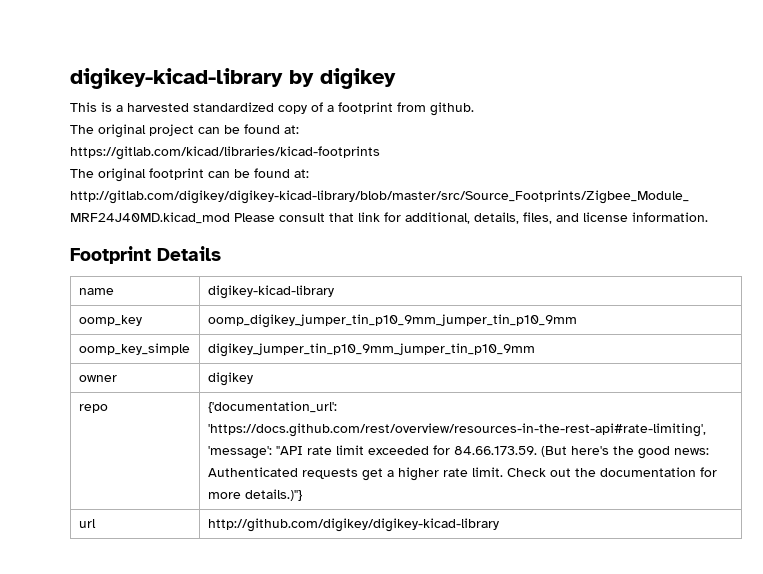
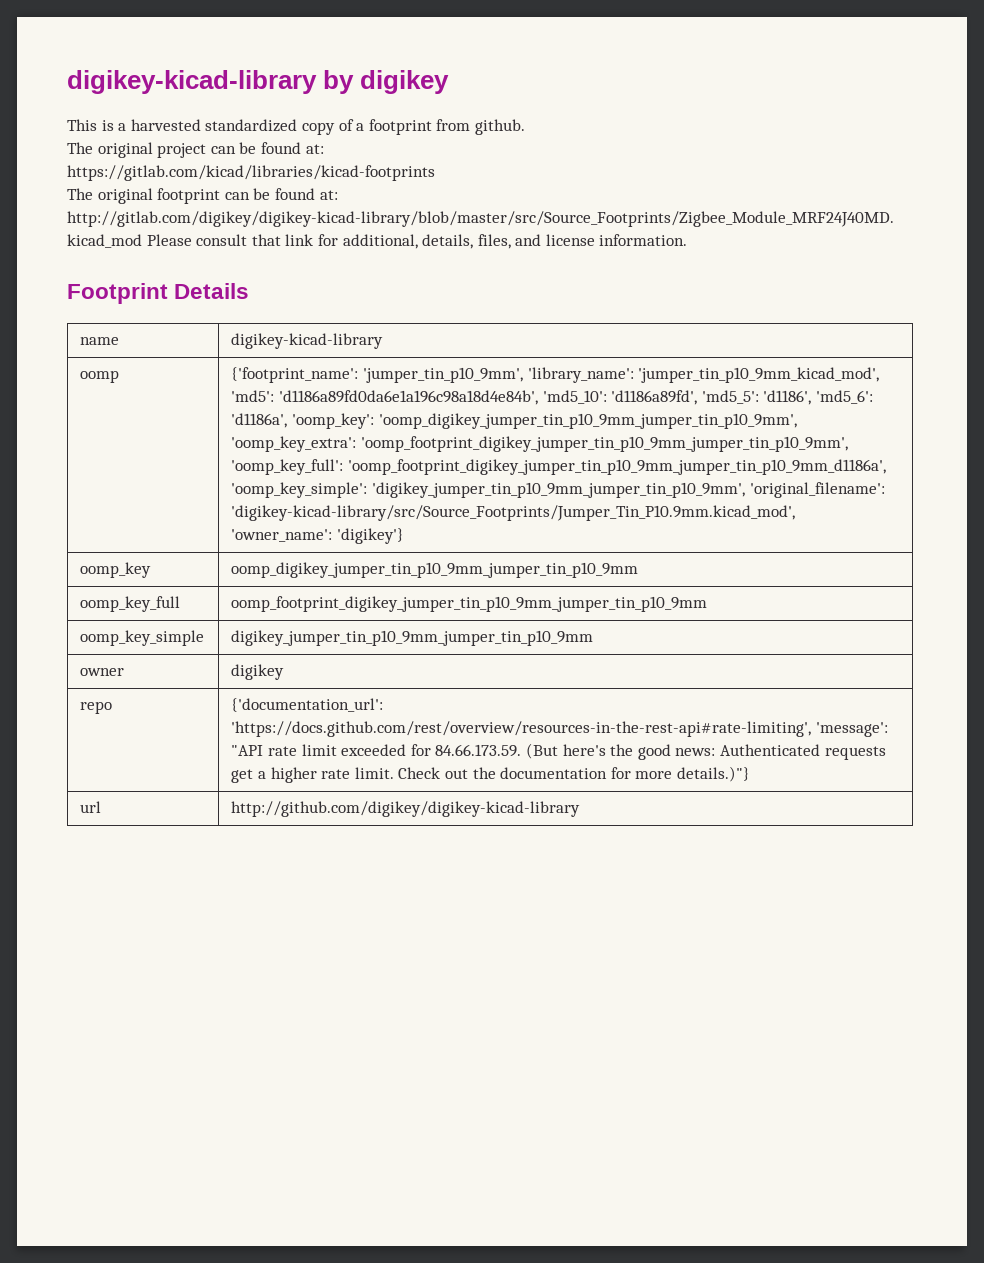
(334, 292) none -> [80,370,120,383] [231,367,880,383] [231,390,873,405] [231,413,797,429] [231,436,849,452] [231,459,887,475] [231,482,885,498] [231,505,796,521] [231,528,405,544] // oomp | {'footprint_name': 'jumper_tin_p10_9mm', 'library_name': 'jumper_tin_p10_9mm_kicad_mod', 'md5': 'd1186a89fd0da6e1a196c98a18d4e84b', 'md5_10': 'd1186a89fd', 'md5_5': 'd1186', 'md5_6': 'd1186a', 'oomp_key': 'oomp_digikey_jumper_tin_p10_9mm_jumper_tin_p10_9mm', 'oomp_key_extra': 'oomp_footprint_digikey_jumper_tin_p10_9mm_jumper_tin_p10_9mm', 'oomp_key_full': 'oomp_footprint_digikey_jumper_tin_p10_9mm_jumper_tin_p10_9mm_d1186a', 'oomp_key_simple': 'digikey_jumper_tin_p10_9mm_jumper_tin_p10_9mm', 'original_filename': 'digikey-kicad-library/src/Source_Footprints/Jumper_Tin_P10.9mm.kicad_mod', 'owner_name': 'digikey'}
(577, 321) none -> [80,596,181,612] [231,596,708,612] // oomp_key_full | oomp_footprint_digikey_jumper_tin_p10_9mm_jumper_tin_p10_9mm

